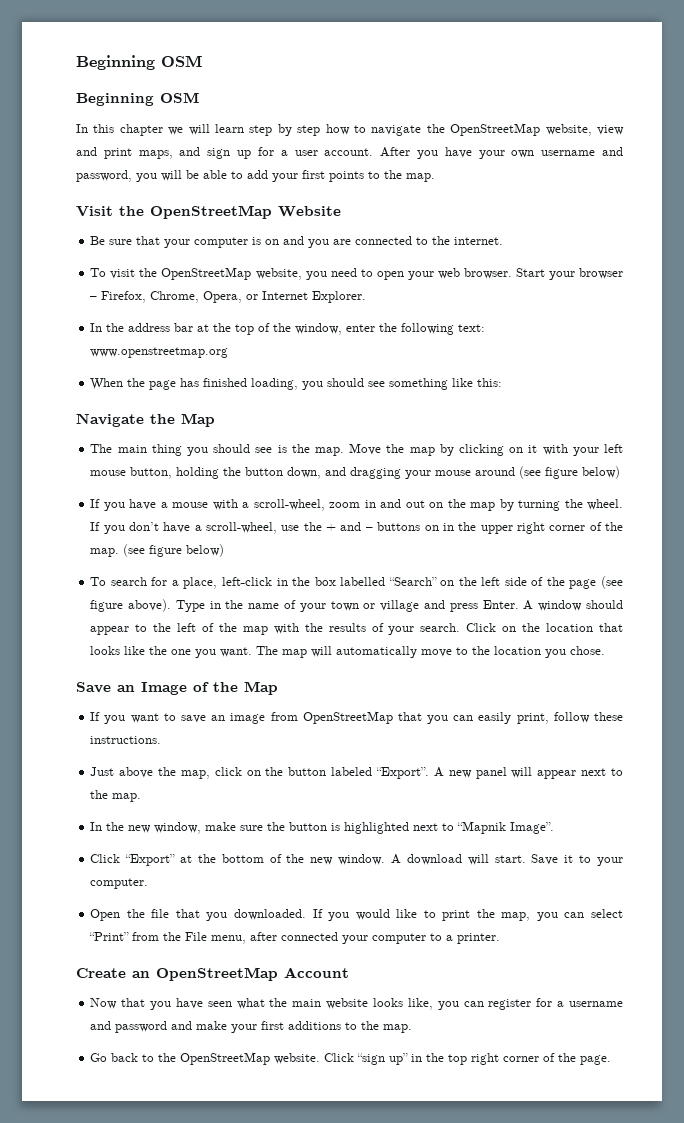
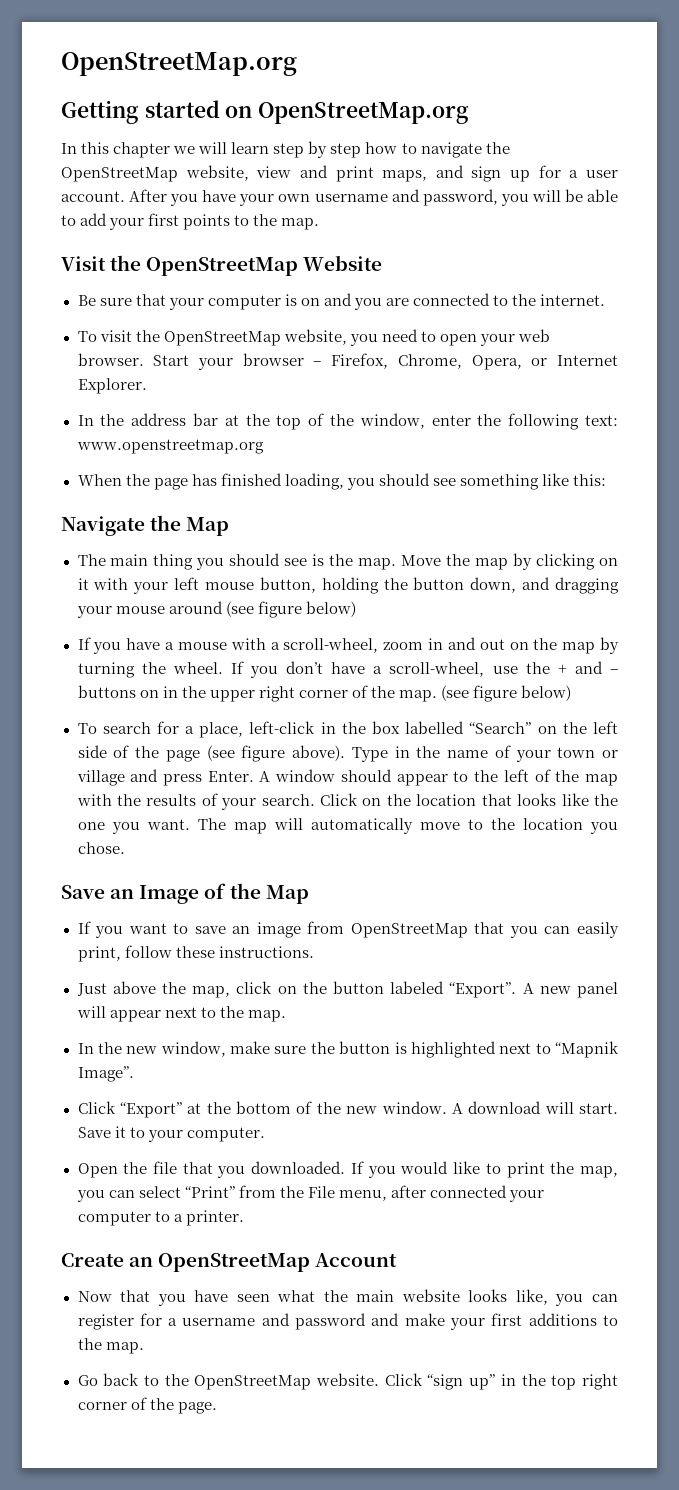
[76,55,202,70] [76,92,199,106] Beginning OSM // Beginning OSM -> [61,52,297,76] [61,100,470,124] OpenStreetMap.org // Getting started on OpenStreetMap.org

